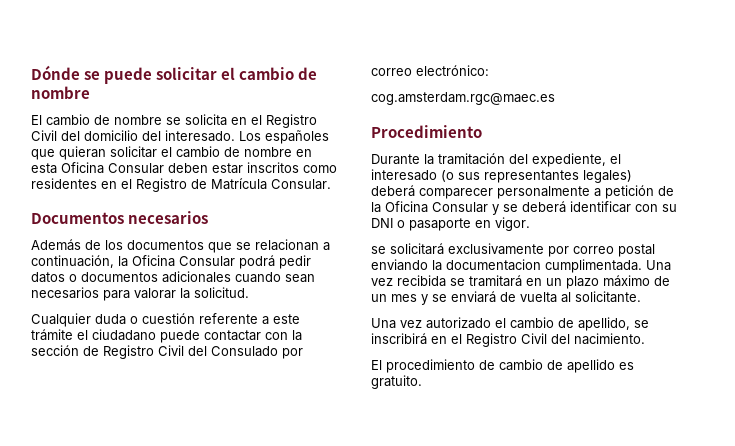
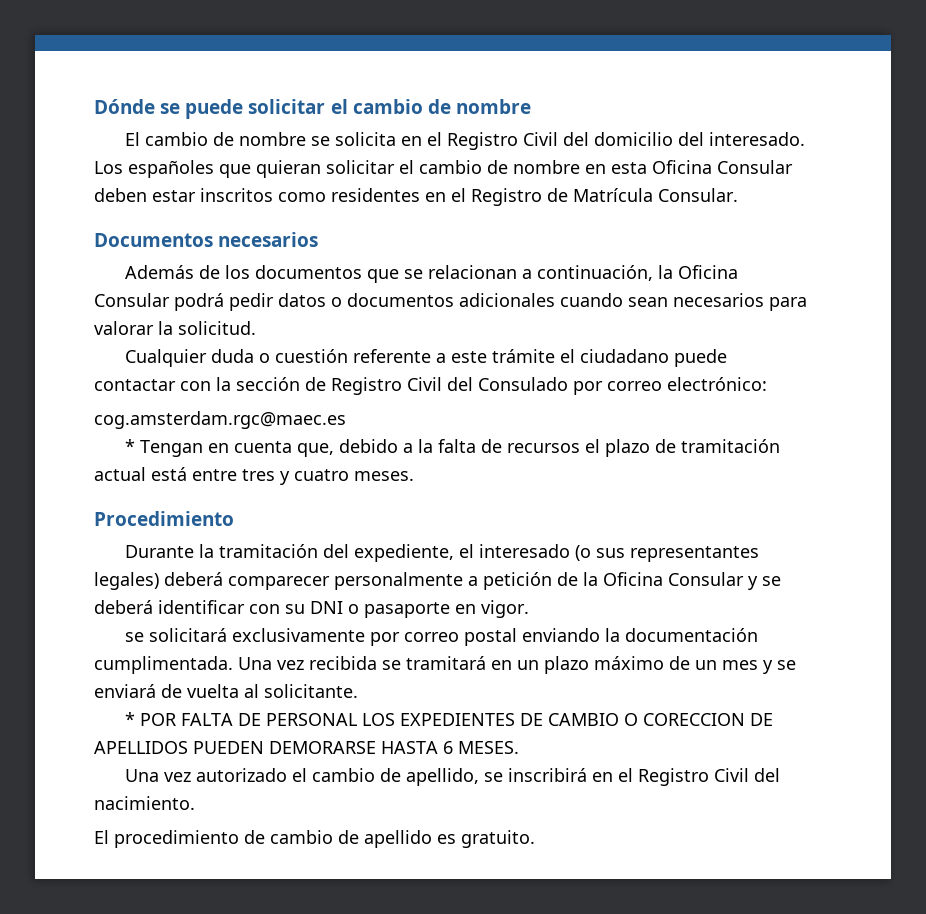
(555, 98) none -> [125,439,781,457] [94,467,414,485] // * Tengan en cuenta que, debido a la falta de recursos el plazo de tramitación actual está entre tres y cuatro meses.
[446,259,541,271] documentacion -> [625,628,759,642] documentación
(641, 297) none -> [125,712,774,726] [94,741,519,754] // * POR FALTA DE PERSONAL LOS EXPEDIENTES DE CAMBIO O CORECCION DE APELLIDOS PUEDEN DEMORARSE HASTA 6 MESES.

